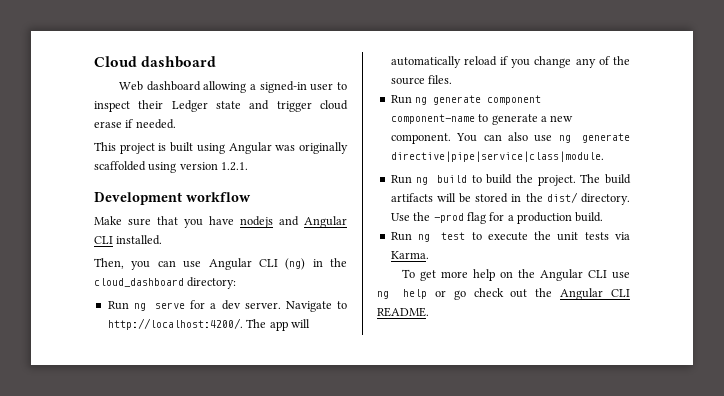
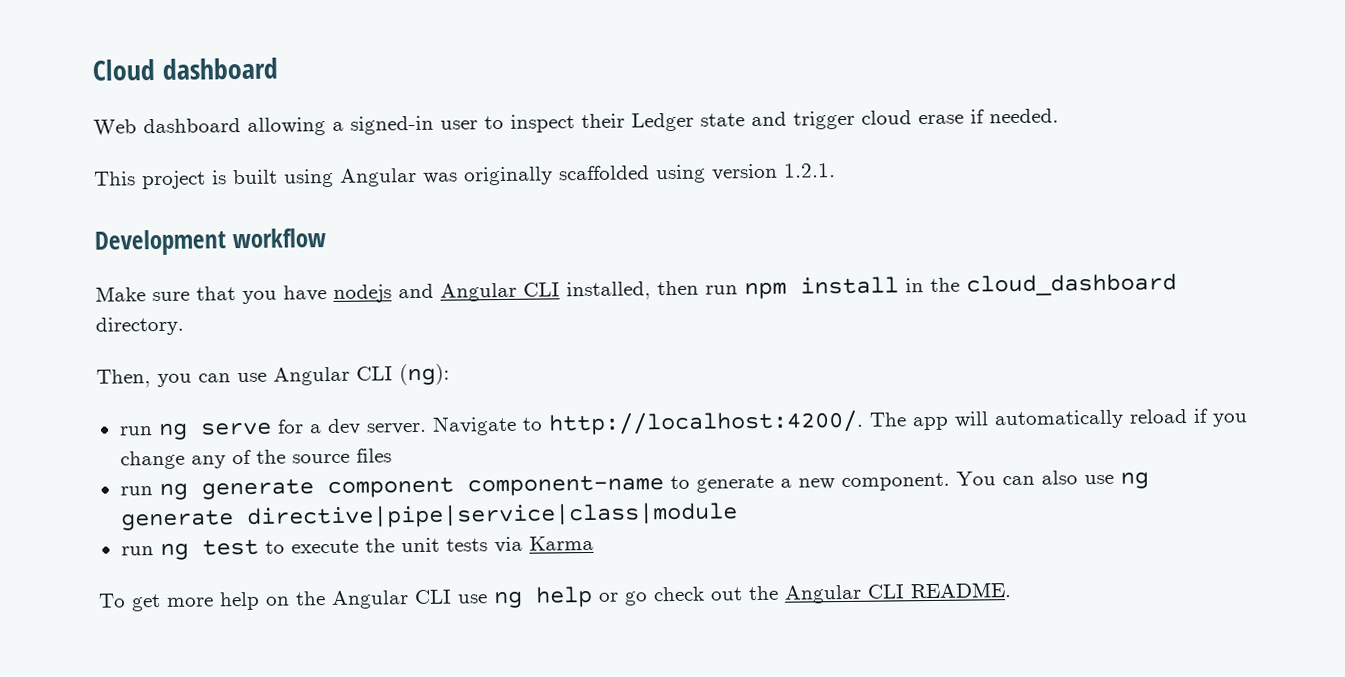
[116,235,163,245] installed. -> [566,273,1177,301] [95,316,184,336] installed, then run npm install in the cloud_dashboard directory.
[285,258,347,270] [94,277,237,289] [107,301,129,310] (ng) in the cloud_dashboard directory: // Run -> [399,363,450,386] [118,426,153,436] (ng): // run
[428,75,453,84] [390,95,412,104] files. // Run -> [355,448,392,463] [119,486,153,496] files // run
[390,151,604,162] [390,174,631,186] [390,192,630,205] [390,212,604,224] [390,232,412,241] directive|pipe|service|class|module. // Run ng build to build the project. The build artifacts will be stored in the dist/ directory. Use the -prod flag for a production build. // Run -> [245,501,738,529] [120,546,154,556] directive|pipe|service|class|module // run
[390,251,429,259] Karma. -> [528,535,594,551] Karma

